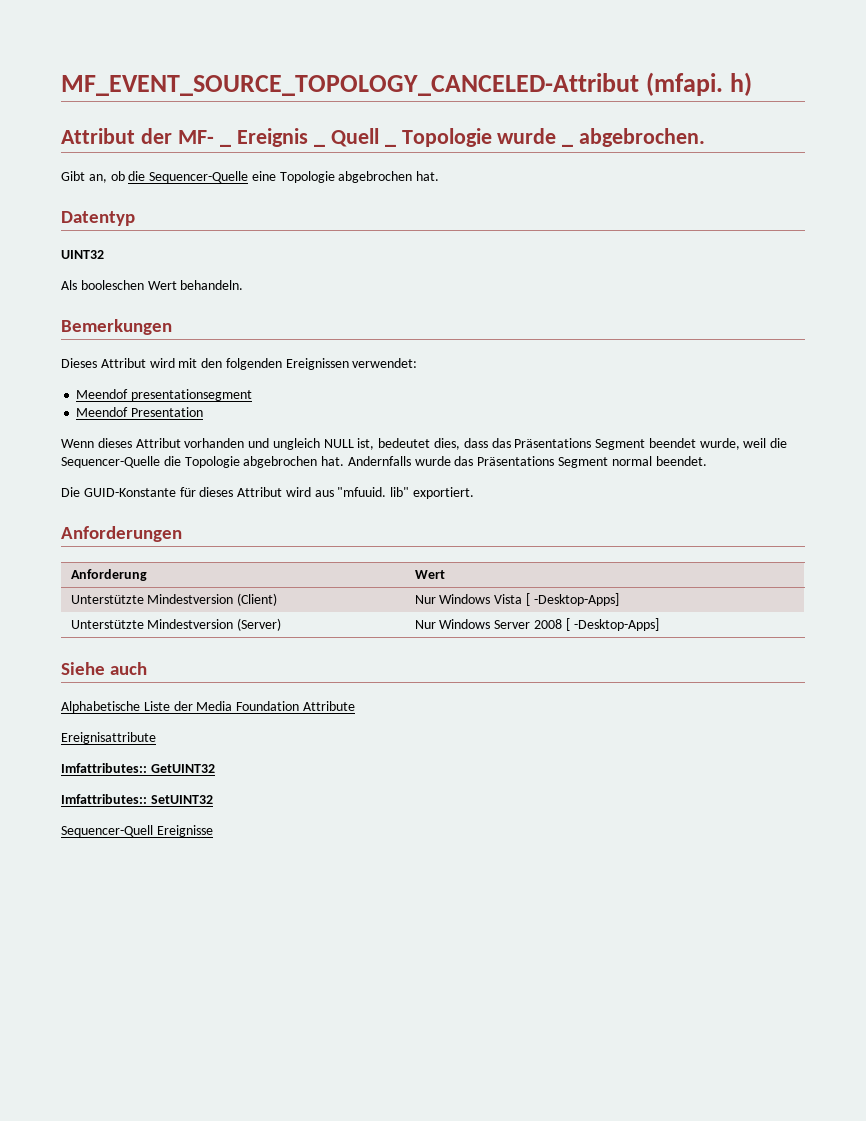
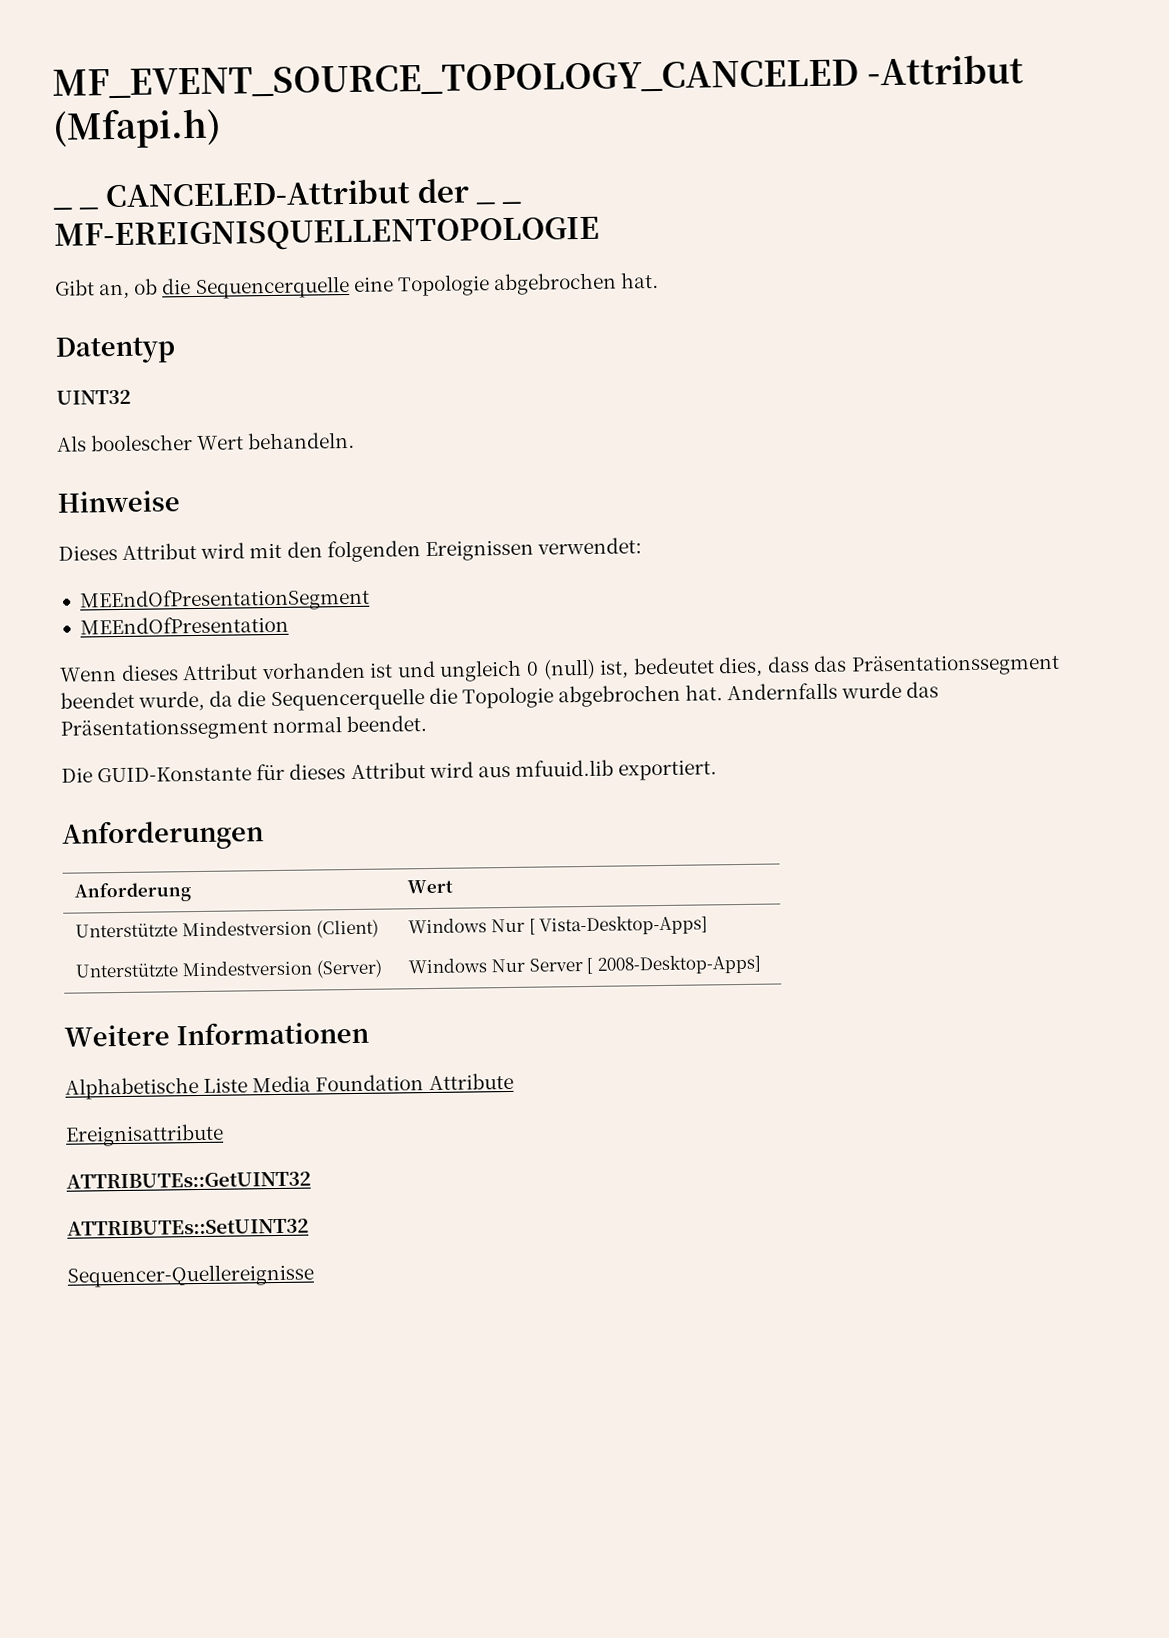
[61,72,752,96] [61,128,214,144] [219,128,557,147] [562,128,706,147] MF_EVENT_SOURCE_TOPOLOGY_CANCELED-Attribut (mfapi. h) // Attribut der MF- _ Ereignis _ Quell _ Topologie wurde _ abgebrochen. -> [52,54,1025,99] [52,108,222,149] [53,178,522,210] [54,216,600,253] MF_EVENT_SOURCE_TOPOLOGY_CANCELED -Attribut (Mfapi.h) // _ _ CANCELED-Attribut der _ _ MF-EREIGNISQUELLENTOPOLOGIE
[149,171,249,183] Sequencer-Quelle -> [194,275,350,299] Sequencerquelle
[80,280,144,290] booleschen -> [91,434,194,452] boolescher
[61,319,172,335] Bemerkungen -> [57,490,180,513] Hinweise
[76,389,253,401] [76,407,204,417] Meendof presentationsegment // Meendof Presentation -> [79,587,370,613] [79,615,289,635] MEEndOfPresentationSegment // MEEndOfPresentation
(245, 443) none -> [369,662,394,678] ist
[323,439,354,448] NULL -> [525,658,596,680] 0 (null)
[514,438,788,450] [61,456,160,468] Präsentations Segment beendet wurde, weil die Sequencer-Quelle -> [850,653,1060,677] [60,688,425,712] Präsentationssegment beendet wurde, da die Sequencerquelle
[477,456,609,468] Präsentations Segment -> [60,718,268,741] Präsentationssegment
[337,487,410,497] "mfuuid. lib" -> [514,759,614,777] mfuuid.lib
[414,593,619,606] [70,618,282,631] [414,618,659,631] [61,662,148,675] Nur Windows Vista [ -Desktop-Apps] // Unterstützte Mindestversion (Server) | Nur Windows Server 2008 [ -Desktop-Apps] // Siehe auch -> [408,915,709,936] [75,959,383,979] [408,954,762,975] [64,1020,369,1047] Windows Nur [ Vista-Desktop-Apps] // Unterstützte Mindestversion (Server) | Windows Nur Server [ 2008-Desktop-Apps] // Weitere Informationen
[173,701,193,711] der -> (249, 1085) none
[61,763,215,773] [61,794,213,804] [61,825,213,837] Imfattributes:: GetUINT32 // Imfattributes:: SetUINT32 // Sequencer-Quell Ereignisse -> [66,1171,311,1189] [67,1218,309,1236] [67,1263,314,1288] ATTRIBUTEs::GetUINT32 // ATTRIBUTEs::SetUINT32 // Sequencer-Quellereignisse

